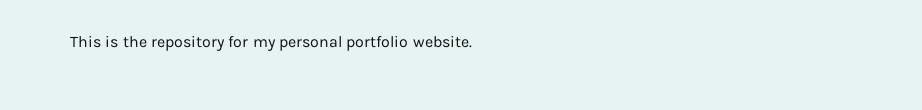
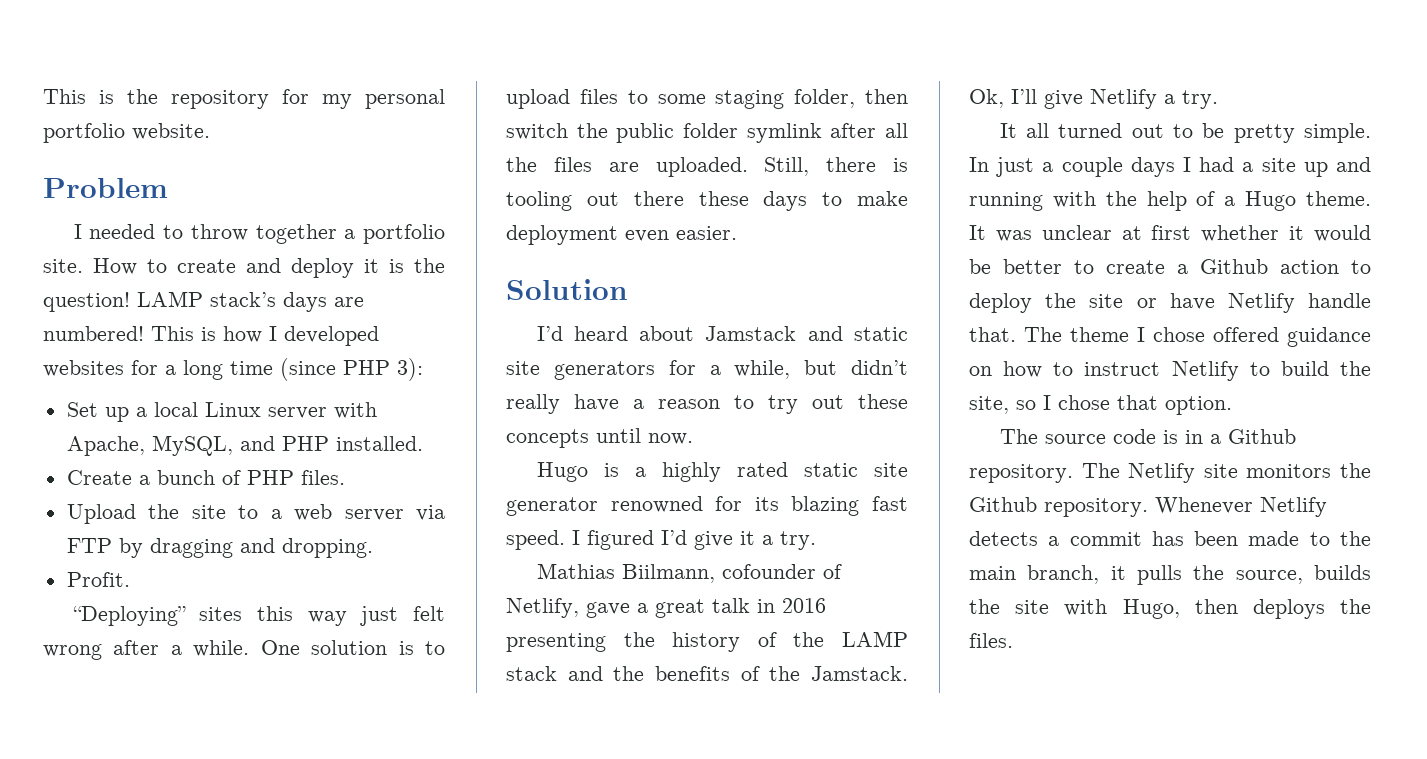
(472, 41) none -> [43,178,168,198] [73,224,445,244] [43,258,445,278] [43,291,364,312] [43,326,379,346] [43,358,423,381] [66,402,377,422] [66,435,423,456] [66,470,345,485] [66,504,446,524] [66,538,373,558] [66,572,130,587] [72,606,445,626] [43,640,445,660] [506,89,908,109] [506,123,908,143] [506,157,908,177] [506,191,908,211] [506,225,737,245] [506,279,628,300] [536,326,908,341] [506,360,908,380] [506,394,908,414] [506,428,693,448] [536,462,908,482] [506,496,908,516] [506,530,816,550] [536,563,842,583] [506,598,826,618] [506,631,908,652] [506,666,908,681] [969,89,1218,109] [999,123,1371,143] [969,157,1371,177] [969,191,1371,211] [969,225,1371,242] [969,259,1371,274] [969,293,1371,313] [969,327,1371,347] [969,361,1371,381] [969,395,1232,415] [999,429,1296,444] [969,463,1371,483] [969,497,1327,517] [969,531,1371,546] [969,565,1371,585] [969,599,1371,619] [969,633,1013,648] // Problem // I needed to throw together a portfolio site. How to create and deploy it is the question! LAMP stack’s days are numbered! This is how I developed websites for a long time (since PHP 3): // Set up a local Linux server with Apache, MySQL, and PHP installed. // Create a bunch of PHP files. // Upload the site to a web server via FTP by dragging and dropping. // Profit. // “Deploying” sites this way just felt wrong after a while. One solution is to upload files to some staging folder, then switch the public folder symlink after all the files are uploaded. Still, there is tooling out there these days to make deployment even easier. // Solution // I’d heard about Jamstack and static site generators for a while, but didn’t really have a reason to try out these concepts until now. // Hugo is a highly rated static site generator renowned for its blazing fast speed. I figured I’d give it a try. // Mathias Biilmann, cofounder of Netlify, gave a great talk in 2016 presenting the history of the LAMP stack and the benefits of the Jamstack. Ok, I’ll give Netlify a try. // It all turned out to be pretty simple. In just a couple days I had a site up and running with the help of a Hugo theme. It was unclear at first whether it would be better to create a Github action to deploy the site or have Netlify handle that. The theme I chose offered guidance on how to instruct Netlify to build the site, so I chose that option. // The source code is in a Github repository. The Netlify site monitors the Github repository. Whenever Netlify detects a commit has been made to the main branch, it pulls the source, builds the site with Hugo, then deploys the files.

